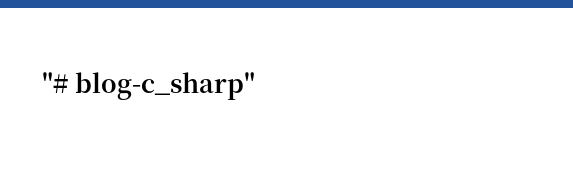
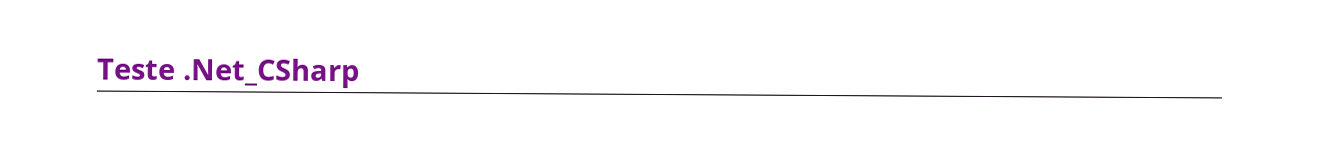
[42,72,255,100] "# blog-c_sharp" -> [96,58,360,89] Teste .Net_CSharp

